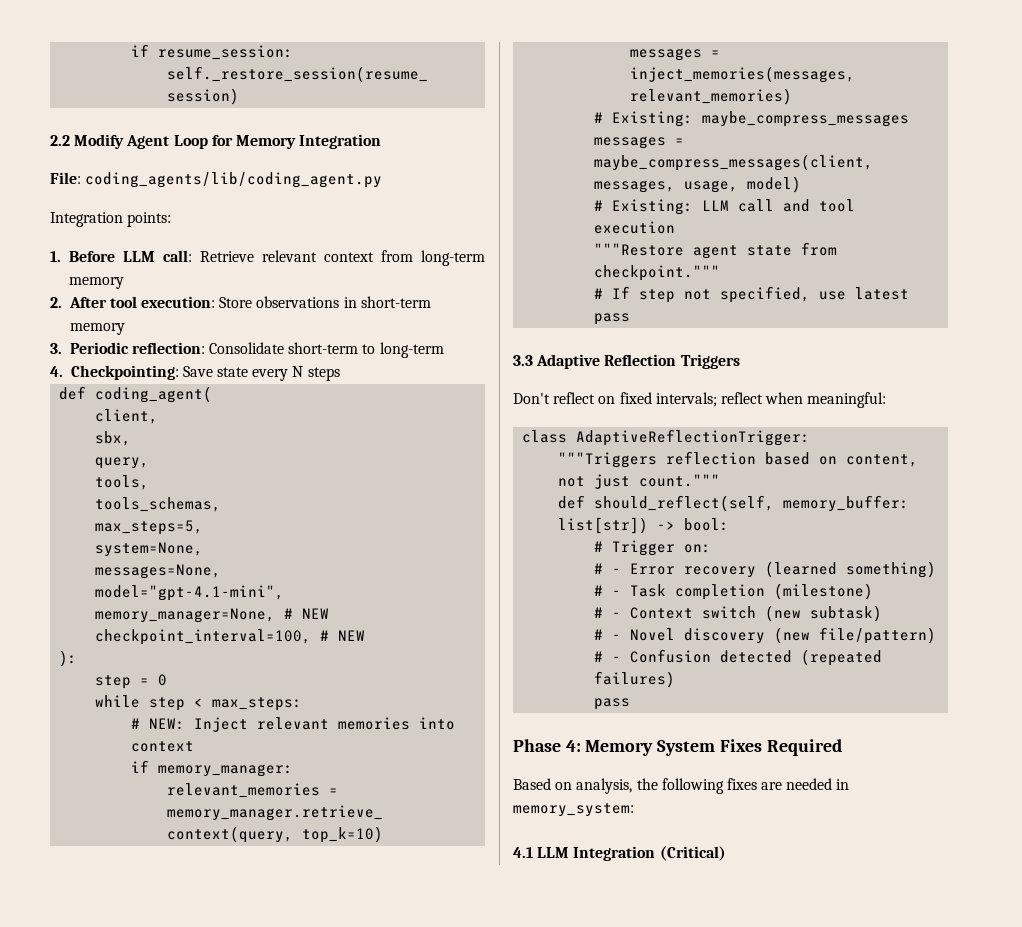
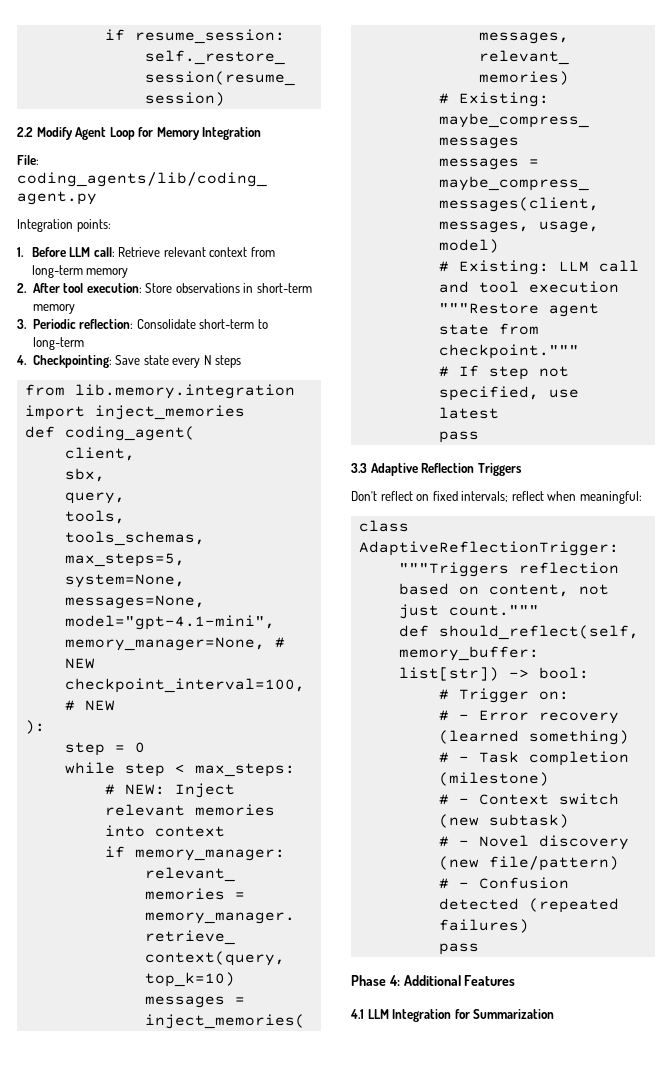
(340, 374) none -> [24,384,295,399] [24,405,245,420] // from lib.memory.integration import inject_memories
[585,739,842,756] [513,778,850,794] [513,803,634,817] Memory System Fixes Required // Based on analysis, the following fixes are needed in memory_system: -> [403,975,516,986] Additional Features
[659,846,726,861] (Critical) -> [454,1009,555,1019] for Summarization

